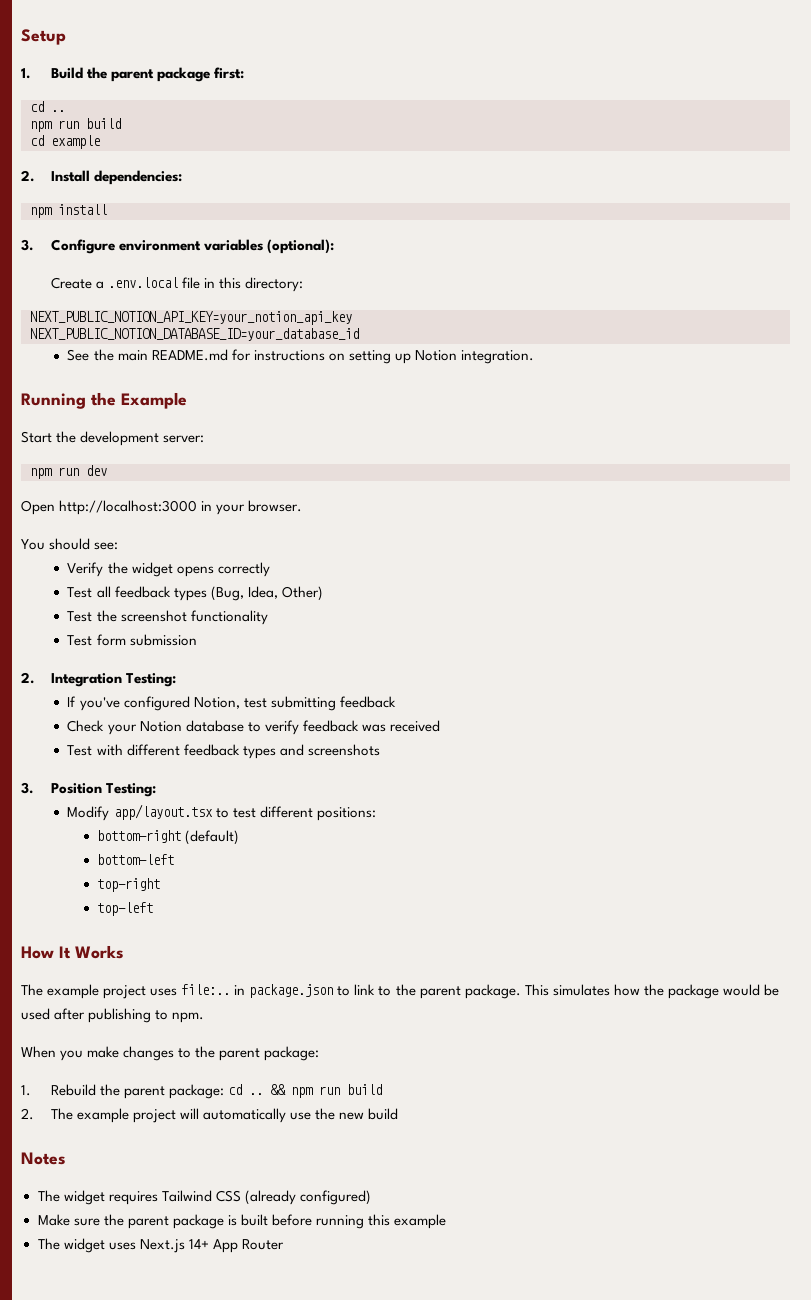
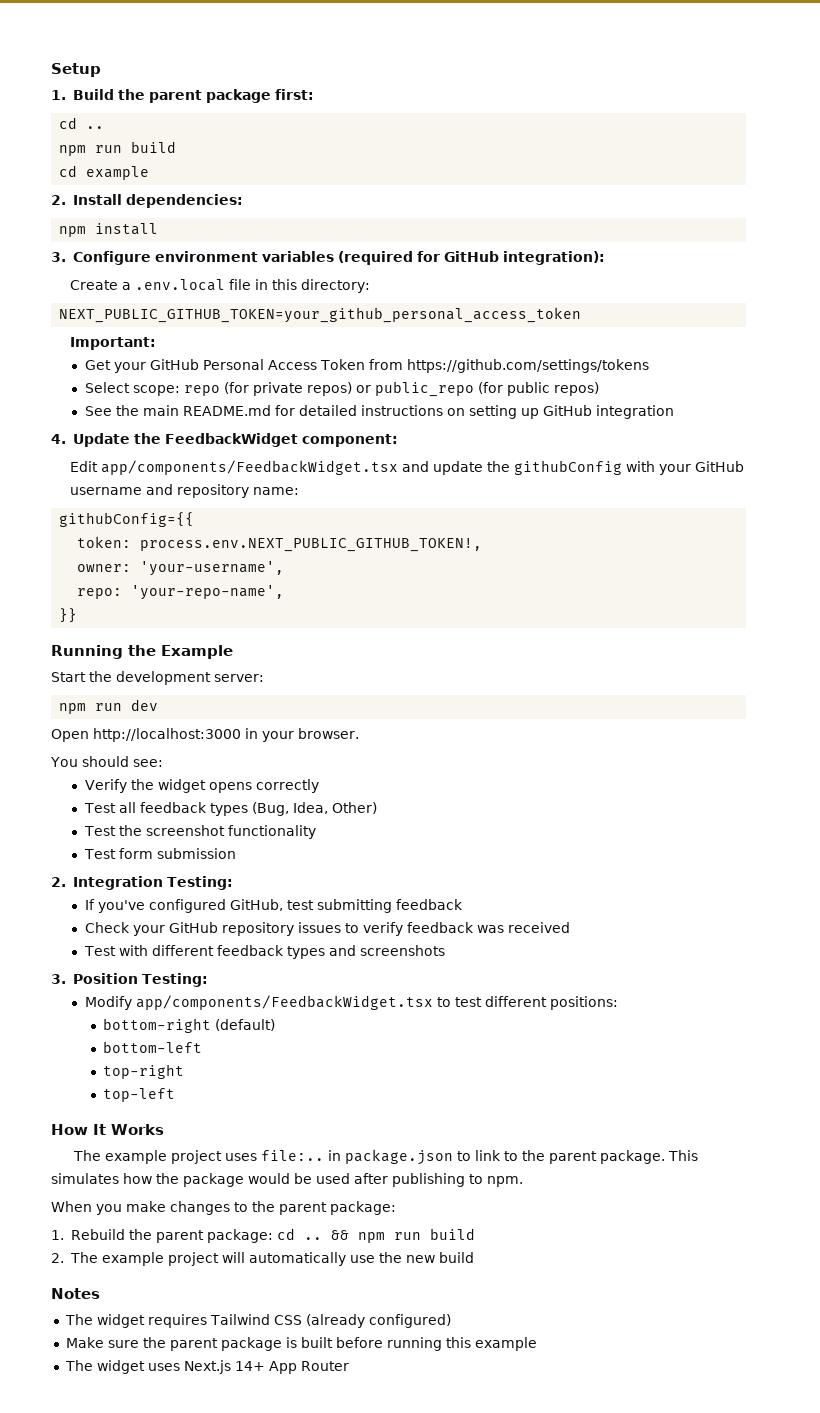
[267,239,335,254] (optional): -> [337,251,605,265] (required for GitHub integration):
[30,311,352,325] [30,328,359,341] NEXT_PUBLIC_NOTION_API_KEY=your_notion_api_key // NEXT_PUBLIC_NOTION_DATABASE_ID=your_database_id -> [59,307,582,323] [69,337,156,350] [84,359,649,373] [84,381,599,397] NEXT_PUBLIC_GITHUB_TOKEN=your_github_personal_access_token // Important: // Get your GitHub Personal Access Token from https://github.com/settings/tokens // Select scope: repo (for private repos) or public_repo (for public repos)
(251, 355) none -> [298,405,357,416] detailed
[414,350,534,364] Notion integration. -> [542,405,674,419] [51,433,398,447] [69,460,744,475] [69,484,299,498] [59,512,195,527] [77,536,483,552] [77,561,285,576] [77,585,285,600] [59,608,78,623] GitHub integration // 4. Update the FeedbackWidget component: // Edit app/components/FeedbackWidget.tsx and update the githubConfig with your GitHub username and repository name: // githubConfig={{ // token: process.env.NEXT_PUBLIC_GITHUB_TOKEN!, // owner: 'your-username', // repo: 'your-repo-name', // }}
[193,697,240,709] Notion, -> [229,899,283,911] GitHub,
[139,720,244,732] Notion database -> [168,922,341,936] GitHub repository issues
[113,804,213,820] app/layout.tsx -> [135,995,433,1010] app/components/FeedbackWidget.tsx

